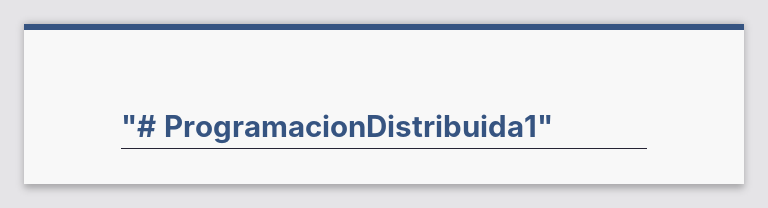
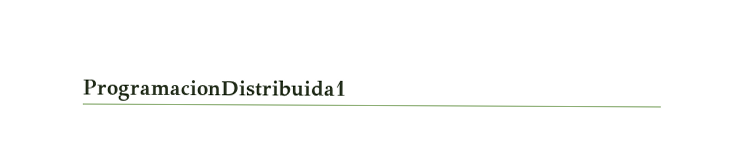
[121,114,553,144] "# ProgramacionDistribuida1" -> [82,79,346,102] ProgramacionDistribuida1

